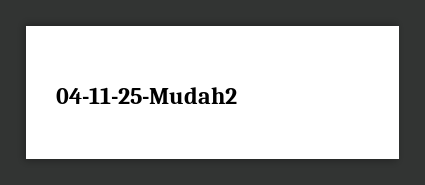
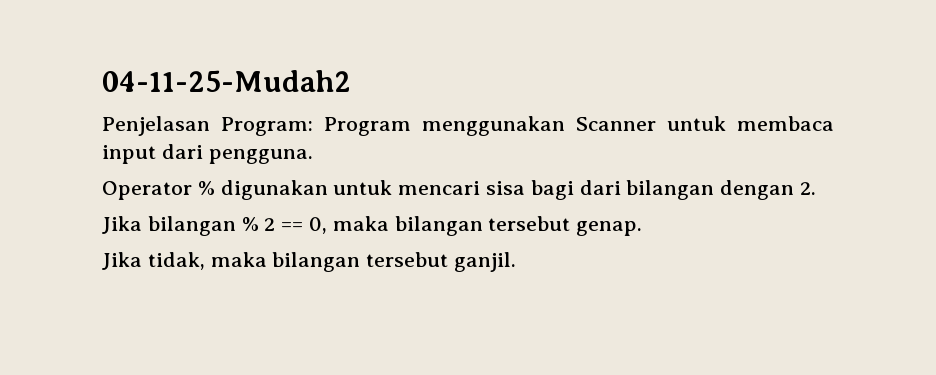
(237, 95) none -> [102,116,834,136] [102,144,313,164] [102,180,817,200] [102,216,643,236] [102,252,517,272] // Penjelasan Program: Program menggunakan Scanner untuk membaca input dari pengguna. // Operator % digunakan untuk mencari sisa bagi dari bilangan dengan 2. // Jika bilangan % 2 == 0, maka bilangan tersebut genap. // Jika tidak, maka bilangan tersebut ganjil.

